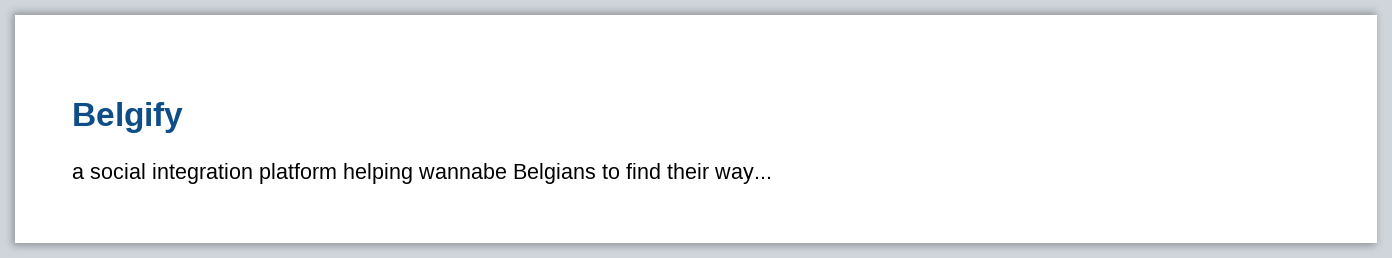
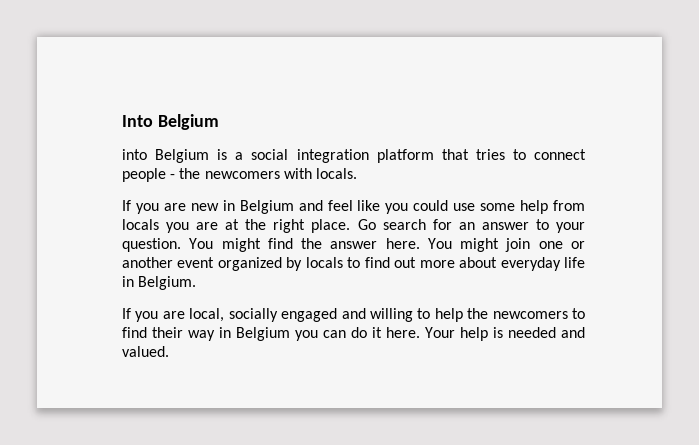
[72,102,183,133] [72,163,772,184] Belgify // a social integration platform helping wannabe Belgians to find their way... -> [122,114,219,130] [122,149,586,163] [122,168,357,182] [122,200,586,214] [122,219,585,233] [122,238,585,252] [122,257,585,271] [122,276,197,290] [122,308,585,322] [122,327,585,341] [122,346,169,357] Into Belgium // into Belgium is a social integration platform that tries to connect people - the newcomers with locals. // If you are new in Belgium and feel like you could use some help from locals you are at the right place. Go search for an answer to your question. You might find the answer here. You might join one or another event organized by locals to find out more about everyday life in Belgium. // If you are local, socially engaged and willing to help the newcomers to find their way in Belgium you can do it here. Your help is needed and valued.

